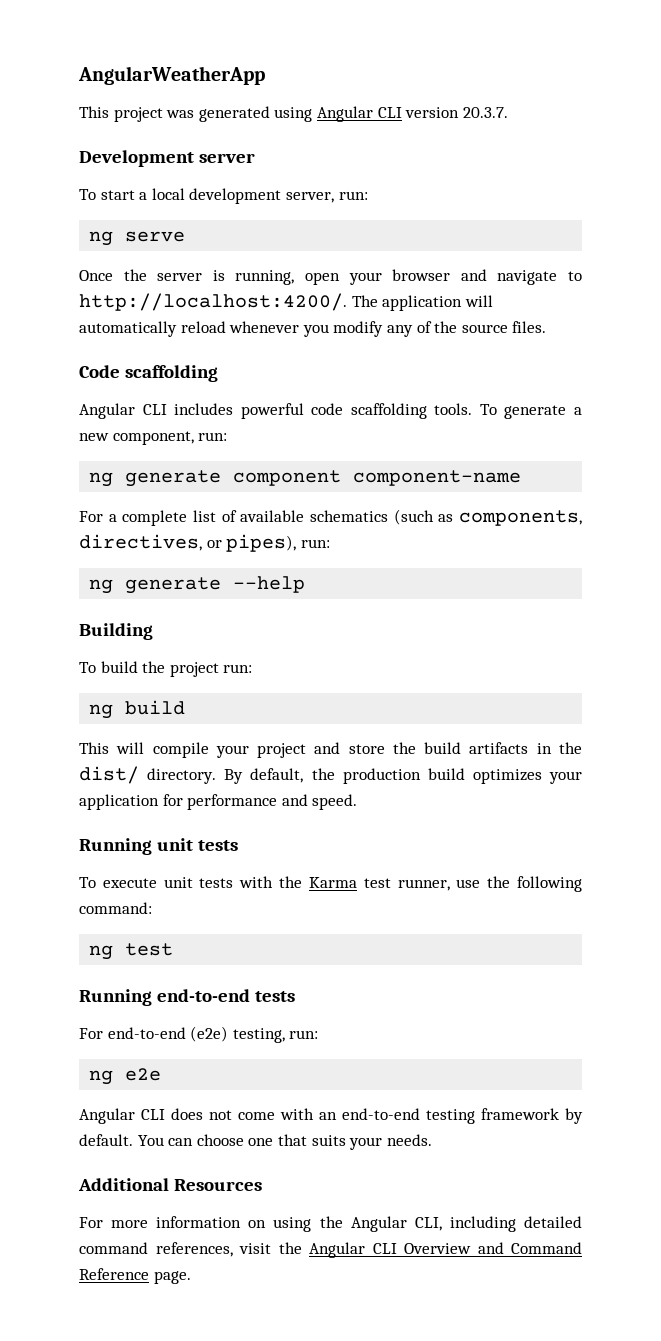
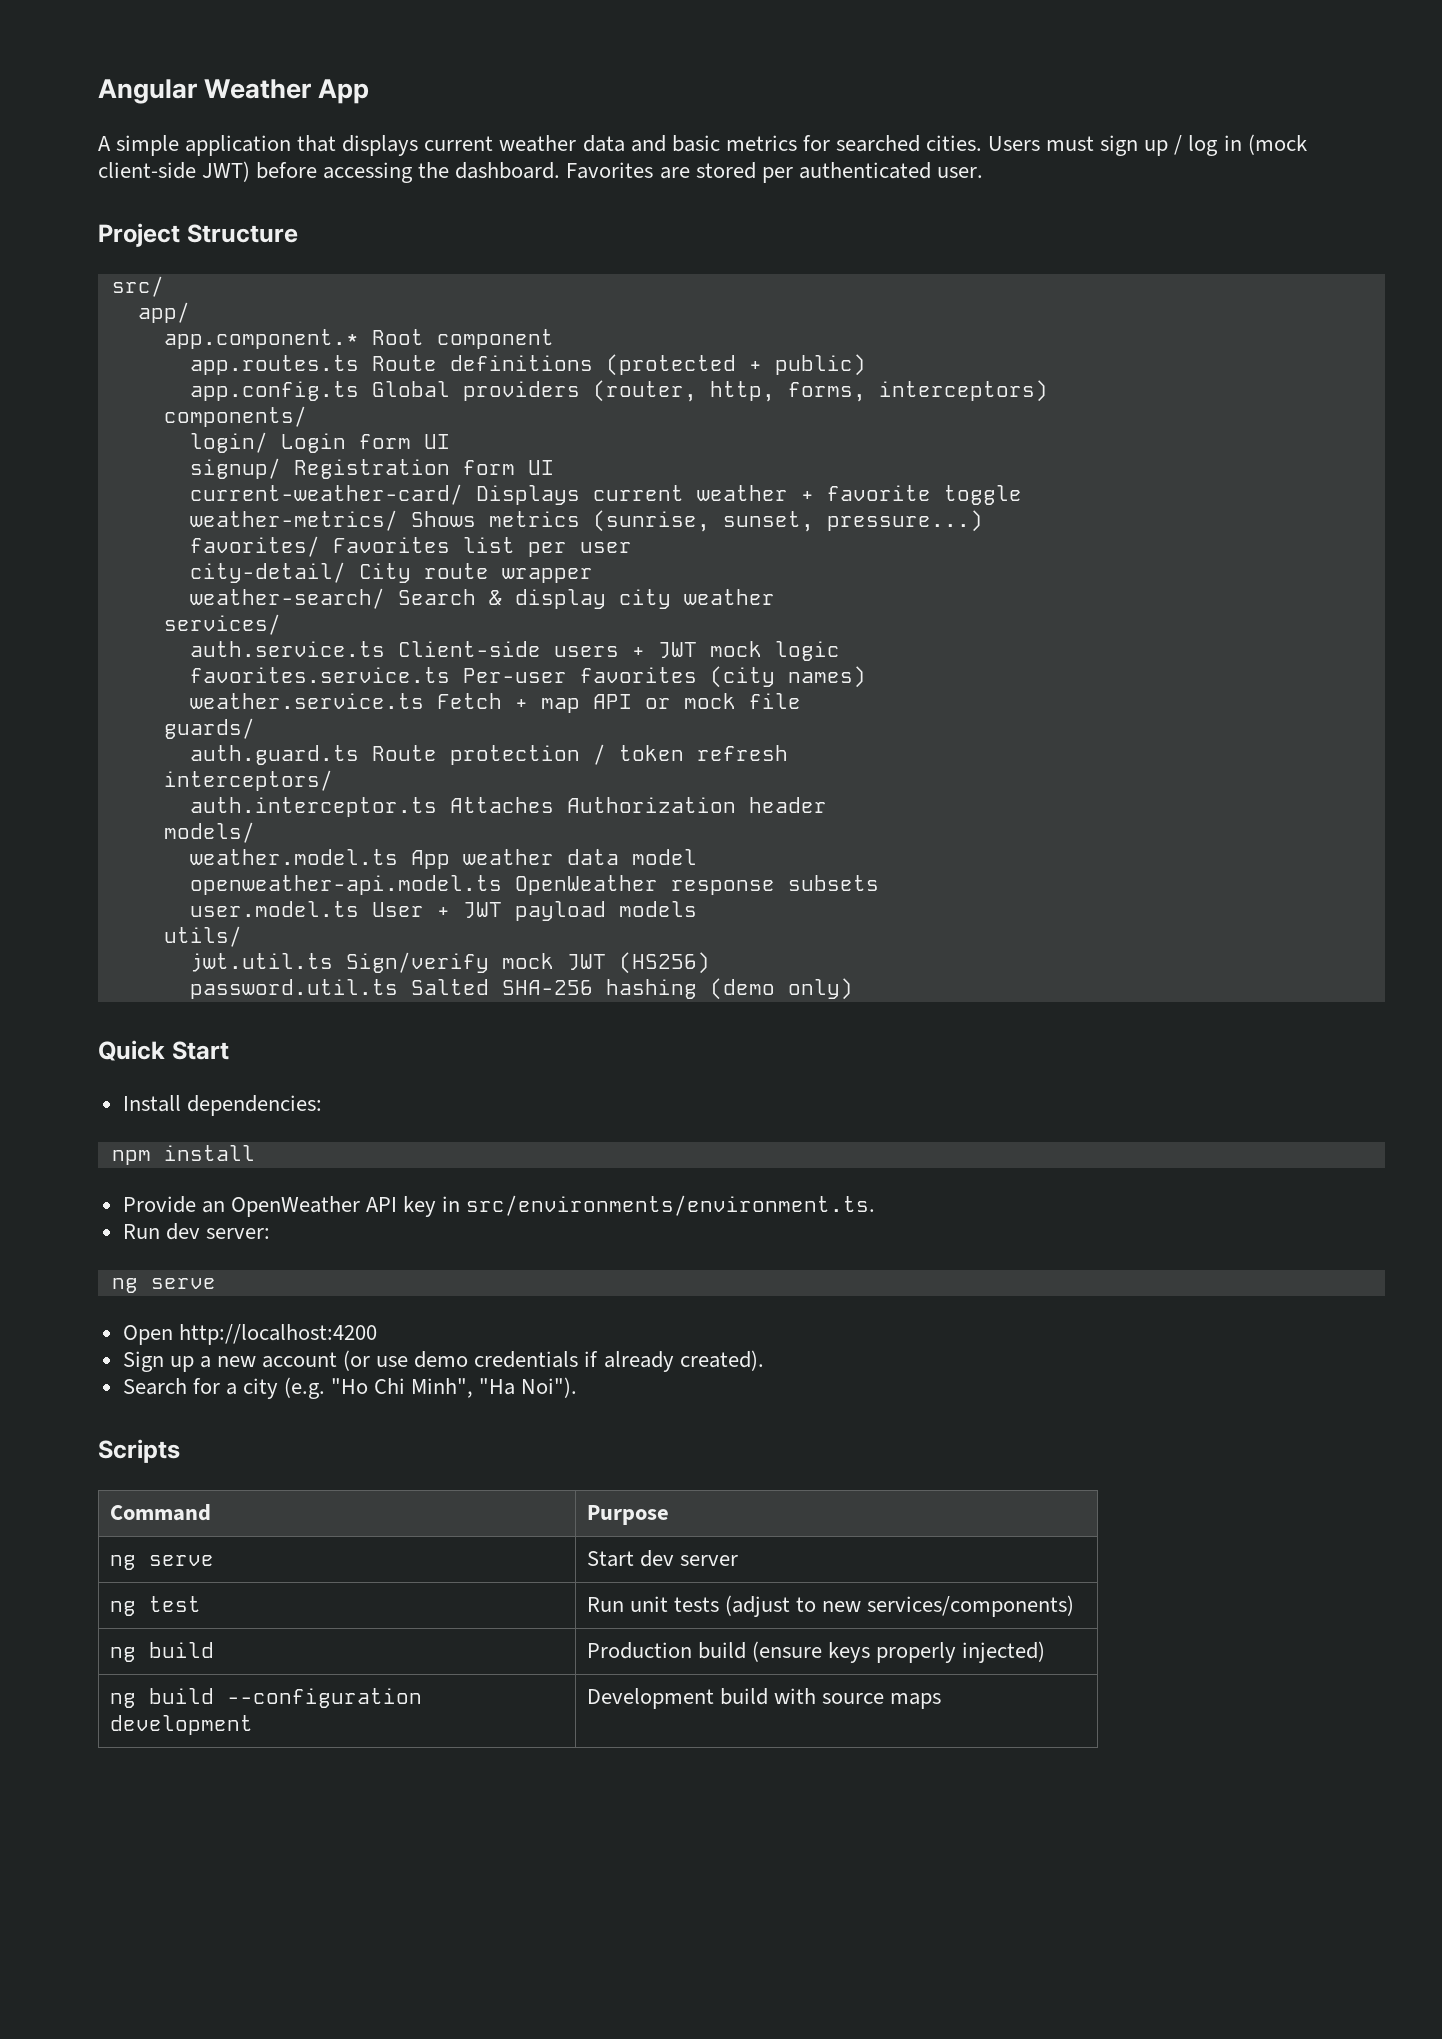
[78,66,265,85] [79,106,508,122] [79,150,255,167] [79,188,368,204] [89,231,186,246] [79,269,583,285] [79,293,493,311] [79,321,547,337] [79,365,218,382] [79,403,582,419] [79,431,228,445] [89,470,522,487] [79,509,582,526] [79,534,330,552] [89,576,306,594] [79,623,153,640] [79,661,253,677] [89,700,186,719] [79,742,582,758] [79,766,582,784] [79,794,358,810] [79,838,238,855] [79,876,582,892] [79,902,152,914] [89,943,174,960] [79,989,295,1006] [79,1026,319,1043] [89,1068,162,1085] [79,1108,583,1124] [79,1134,432,1150] [78,1178,262,1191] [79,1216,582,1232] [79,1242,582,1258] [79,1268,191,1284] AngularWeatherApp // This project was generated using Angular CLI version 20.3.7. // Development server // To start a local development server, run: // ng serve // Once the server is running, open your browser and navigate to http://localhost:4200/. The application will automatically reload whenever you modify any of the source files. // Code scaffolding // Angular CLI includes powerful code scaffolding tools. To generate a new component, run: // ng generate component component-name // For a complete list of available schematics (such as components, directives, or pipes), run: // ng generate --help // Building // To build the project run: // ng build // This will compile your project and store the build artifacts in the dist/ directory. By default, the production build optimizes your application for performance and speed. // Running unit tests // To execute unit tests with the Karma test runner, use the following command: // ng test // Running end-to-end tests // For end-to-end (e2e) testing, run: // ng e2e // Angular CLI does not come with an end-to-end testing framework by default. You can choose one that suits your needs. // Additional Resources // For more information on using the Angular CLI, including detailed command references, visit the Angular CLI Overview and Command Reference page. -> [98,79,370,104] [98,134,1307,156] [98,161,983,183] [98,223,298,247] [111,276,164,297] [137,302,190,323] [163,329,554,349] [189,354,866,376] [189,380,1048,402] [163,406,307,427] [189,432,450,453] [189,458,554,479] [189,484,1022,505] [189,510,983,532] [189,536,632,557] [189,562,593,583] [189,588,775,609] [163,614,281,635] [189,641,840,661] [189,666,866,688] [189,693,801,713] [163,718,255,739] [189,744,788,765] [163,770,333,791] [189,797,827,817] [163,822,255,843] [189,849,697,869] [189,875,879,895] [189,901,697,921] [163,926,242,947] [189,952,710,974] [189,978,853,1000] [98,1040,229,1061] [122,1095,322,1116] [111,1145,255,1165] [122,1195,876,1217] [122,1223,270,1240] [111,1278,216,1293] [122,1324,377,1345] [122,1350,764,1372] [122,1377,578,1399] [98,1439,180,1463] [109,1504,211,1521] [586,1505,669,1525] [109,1555,214,1570] [586,1550,738,1567] [109,1596,201,1616] [586,1595,1075,1617] [109,1642,214,1662] [586,1641,1046,1663] [109,1688,422,1708] [109,1715,253,1735] [586,1688,942,1709] Angular Weather App // A simple application that displays current weather data and basic metrics for searched cities. Users must sign up / log in (mock client‑side JWT) before accessing the dashboard. Favorites are stored per authenticated user. // Project Structure // src/ // app/ // app.component.* Root component // app.routes.ts Route definitions (protected + public) // app.config.ts Global providers (router, http, forms, interceptors) // components/ // login/ Login form UI // signup/ Registration form UI // current-weather-card/ Displays current weather + favorite toggle // weather-metrics/ Shows metrics (sunrise, sunset, pressure...) // favorites/ Favorites list per user // city-detail/ City route wrapper // weather-search/ Search & display city weather // services/ // auth.service.ts Client-side users + JWT mock logic // favorites.service.ts Per-user favorites (city names) // weather.service.ts Fetch + map API or mock file // guards/ // auth.guard.ts Route protection / token refresh // interceptors/ // auth.interceptor.ts Attaches Authorization header // models/ // weather.model.ts App weather data model // openweather-api.model.ts OpenWeather response subsets // user.model.ts User + JWT payload models // utils/ // jwt.util.ts Sign/verify mock JWT (HS256) // password.util.ts Salted SHA-256 hashing (demo only) // Quick Start // Install dependencies: // npm install // Provide an OpenWeather API key in src/environments/environment.ts. // Run dev server: // ng serve // Open http://localhost:4200 // Sign up a new account (or use demo credentials if already created). // Search for a city (e.g. "Ho Chi Minh", "Ha Noi"). // Scripts // Command | Purpose // ng serve | Start dev server // ng test | Run unit tests (adjust to new services/components) // ng build | Production build (ensure keys properly injected) // ng build --configuration development | Development build with source maps

